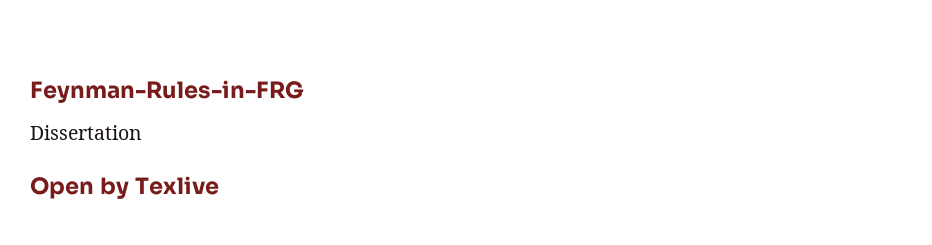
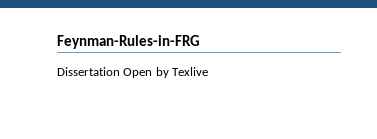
(142, 132) // -> (120, 71) none

